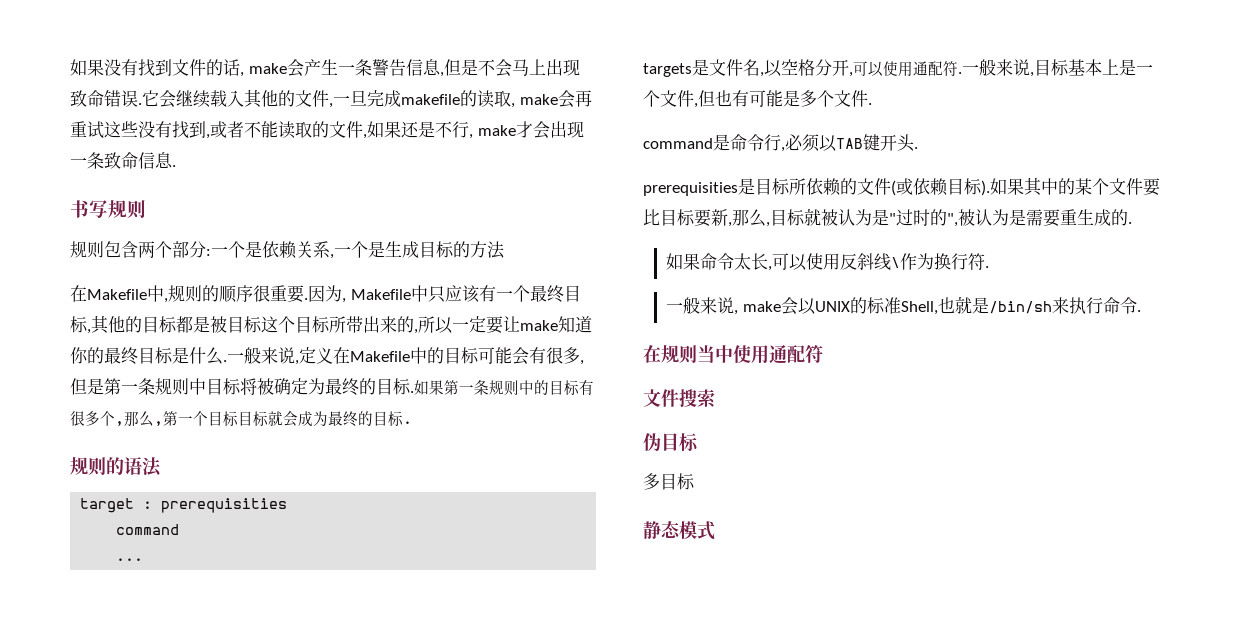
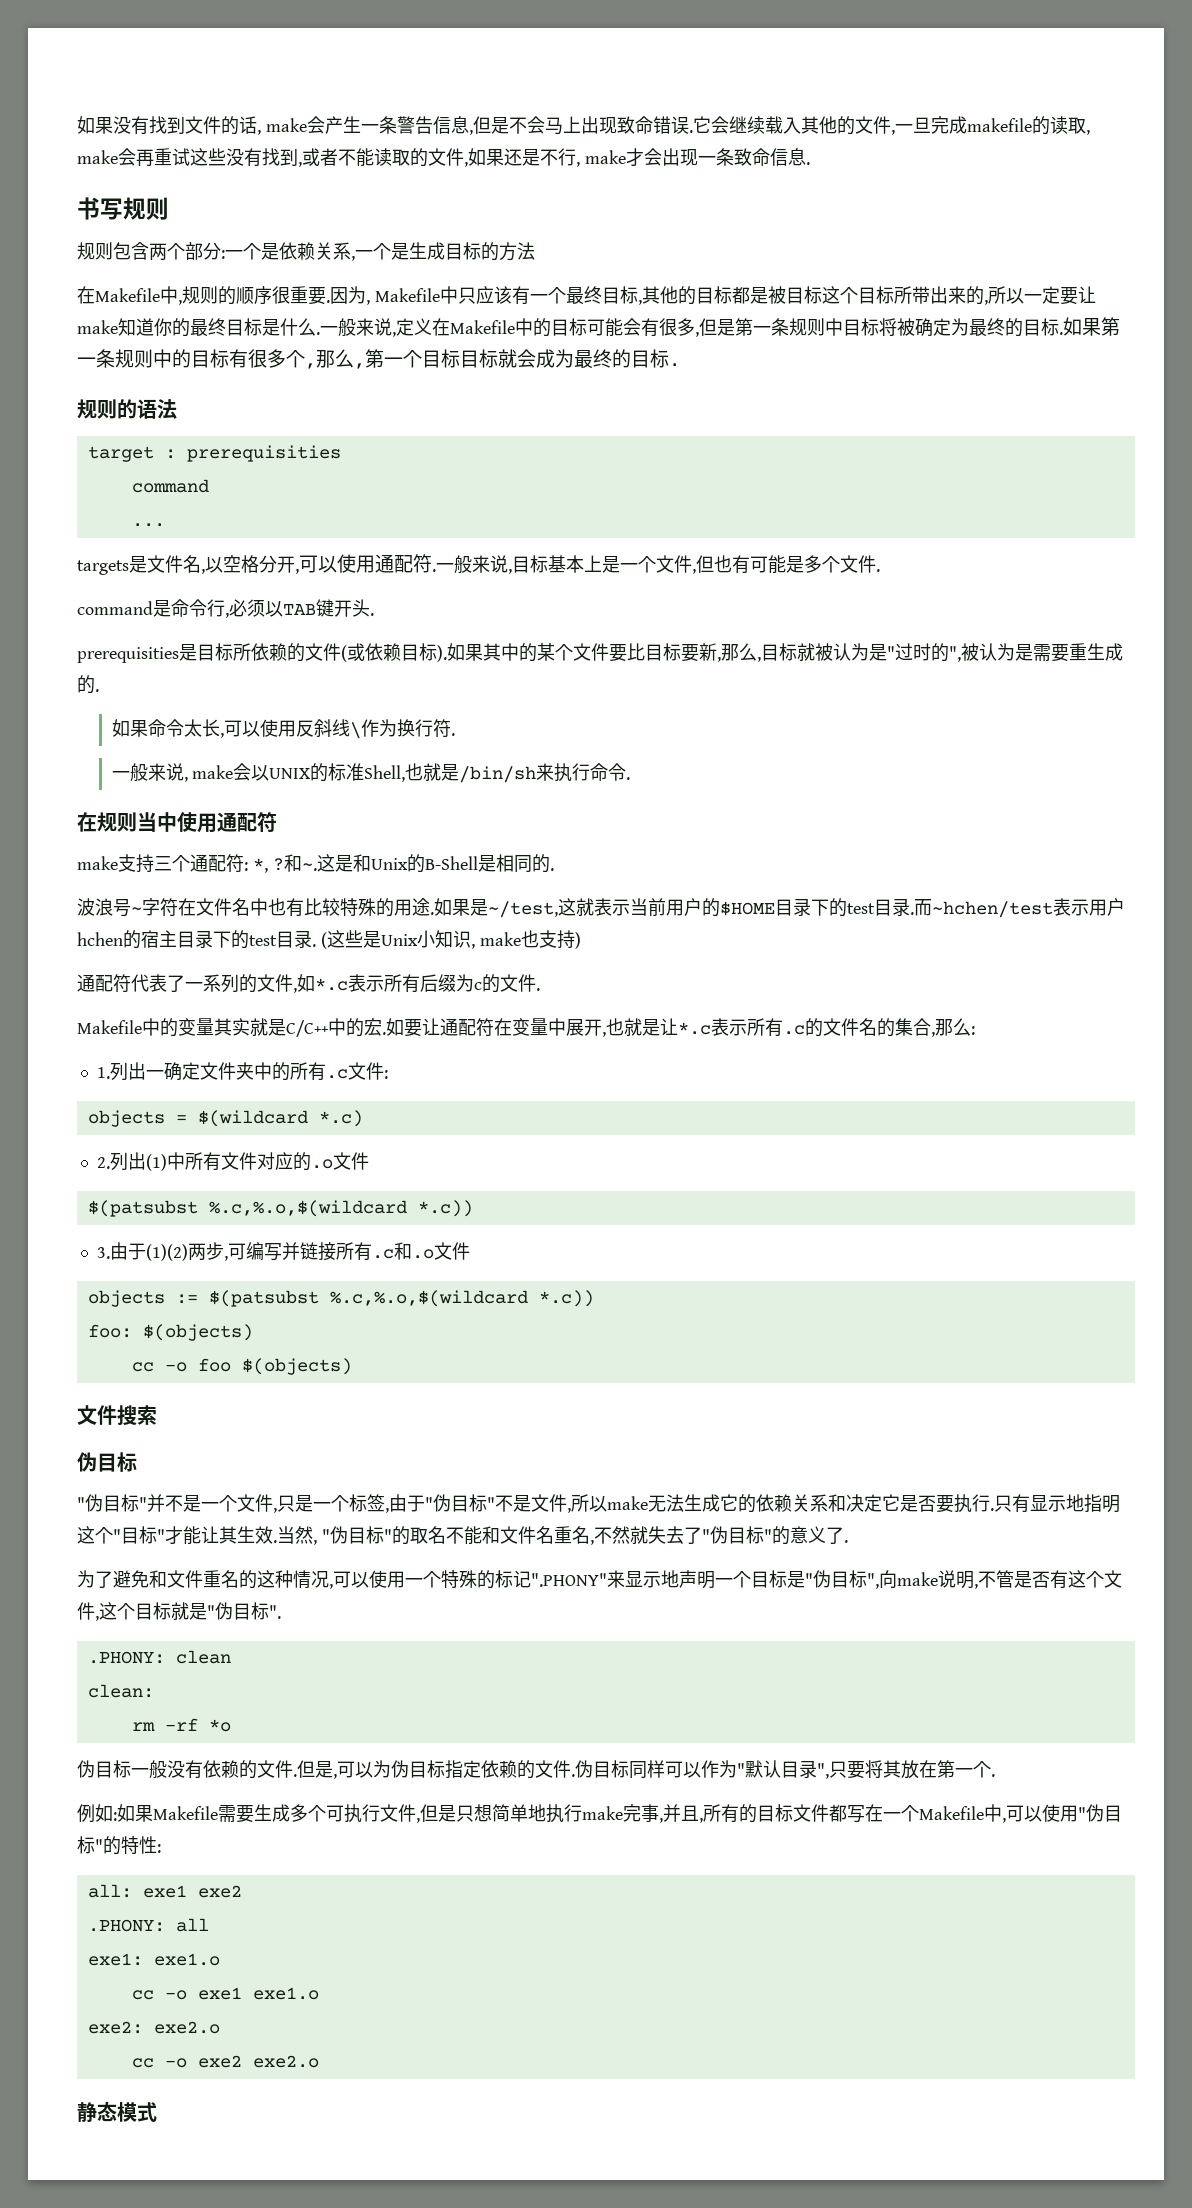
(823, 354) none -> [77,854,554,873] [77,898,1125,918] [77,930,581,949] [77,974,540,993] [77,1018,975,1037] [96,1062,388,1081] [87,1110,363,1127] [96,1152,369,1171] [87,1200,473,1217] [96,1242,470,1261] [87,1290,594,1307] [87,1324,253,1341] [131,1358,352,1375] // make支持三个通配符: *, ?和~.这是和Unix的B-Shell是相同的. // 波浪号~字符在文件名中也有比较特殊的用途.如果是~/test,这就表示当前用户的$HOME目录下的test目录.而~hchen/test表示用户hchen的宿主目录下的test目录. (这些是Unix小知识, make也支持) // 通配符代表了一系列的文件,如*.c表示所有后缀为c的文件. // Makefile中的变量其实就是C/C++中的宏.如要让通配符在变量中展开,也就是让*.c表示所有.c的文件名的集合,那么: // 1.列出一确定文件夹中的所有.c文件: // objects = $(wildcard *.c) // 2.列出(1)中所有文件对应的.o文件 // $(patsubst %.c,%.o,$(wildcard *.c)) // 3.由于(1)(2)两步,可编写并链接所有.c和.o文件 // objects := $(patsubst %.c,%.o,$(wildcard *.c)) // foo: $(objects) // cc -o foo $(objects)
[643,473,695,490] 多目标 -> [77,1494,1120,1513] [77,1526,848,1545] [77,1570,1122,1589] [77,1602,281,1621] [87,1650,231,1664] [87,1684,154,1698] [131,1718,231,1732] [77,1760,995,1779] [77,1804,1122,1823] [77,1836,161,1855] [87,1884,242,1898] [87,1918,209,1932] [87,1953,220,1966] [131,1987,319,2000] [87,2021,220,2034] [131,2055,319,2068] "伪目标"并不是一个文件,只是一个标签,由于"伪目标"不是文件,所以make无法生成它的依赖关系和决定它是否要执行.只有显示地指明这个"目标"才能让其生效.当然, "伪目标"的取名不能和文件名重名,不然就失去了"伪目标"的意义了. // 为了避免和文件重名的这种情况,可以使用一个特殊的标记".PHONY"来显示地声明一个目标是"伪目标",向make说明,不管是否有这个文件,这个目标就是"伪目标". // .PHONY: clean // clean: // rm -rf *o // 伪目标一般没有依赖的文件.但是,可以为伪目标指定依赖的文件.伪目标同样可以作为"默认目录",只要将其放在第一个. // 例如:如果Makefile需要生成多个可执行文件,但是只想简单地执行make完事,并且,所有的目标文件都写在一个Makefile中,可以使用"伪目标"的特性: // all: exe1 exe2 // .PHONY: all // exe1: exe1.o // cc -o exe1 exe1.o // exe2: exe2.o // cc -o exe2 exe2.o

